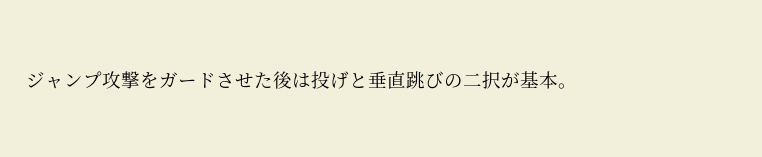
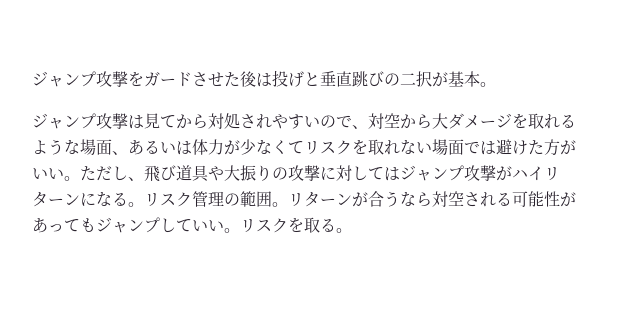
(577, 86) none -> [32,113,576,129] [32,139,576,156] [32,165,560,182] [32,191,576,207] [32,217,352,233] // ジャンプ攻撃は見てから対処されやすいので、対空から大ダメージを取れるような場面、あるいは体力が少なくてリスクを取れない場面では避けた方がいい。ただし、飛び道具や大振りの攻撃に対してはジャンプ攻撃がハイリターンになる。リスク管理の範囲。リターンが合うなら対空される可能性があってもジャンプしていい。リスクを取る。

